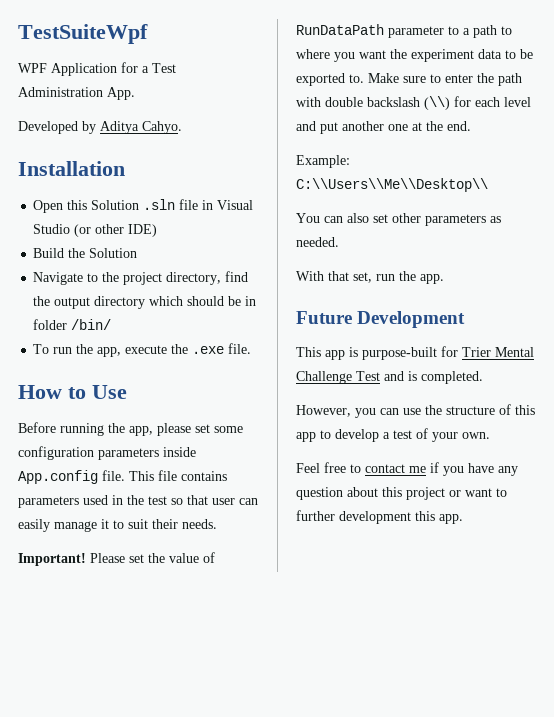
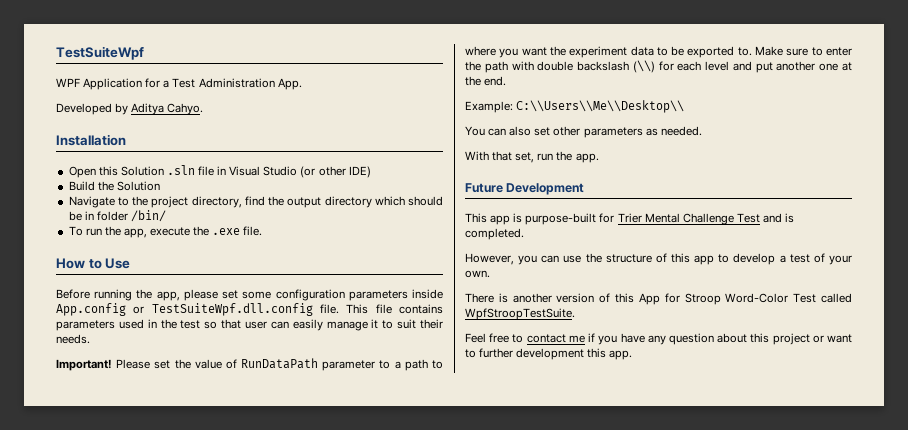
(98, 477) none -> [133,303,313,316] or TestSuiteWpf.dll.config
(490, 435) none -> [465,293,852,305] [465,308,575,320] // There is another version of this App for Stroop Word-Color Test called WpfStroopTestSuite.

